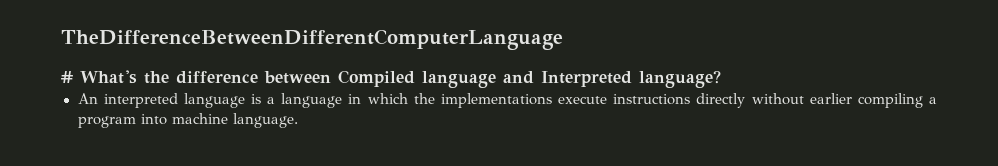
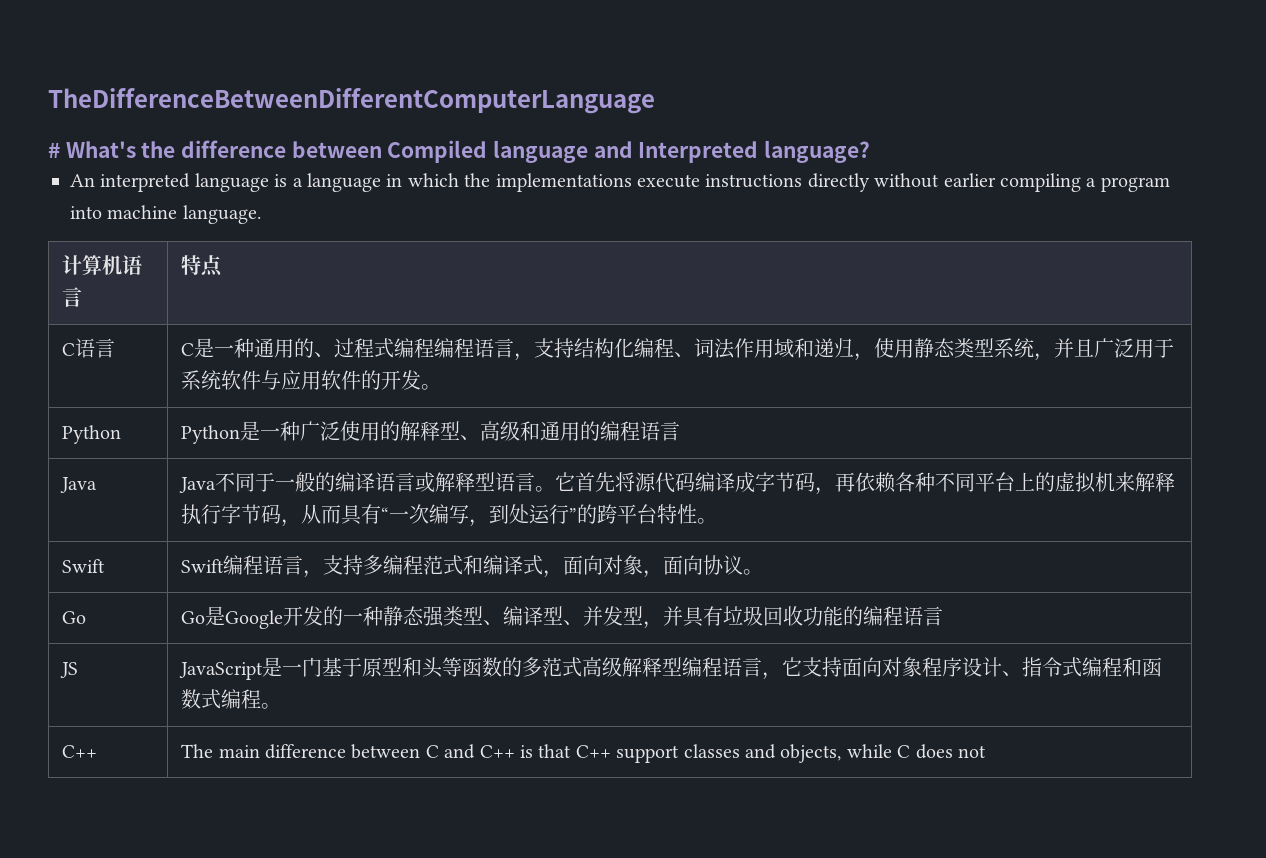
(298, 120) none -> [62,255,143,275] [62,287,83,307] [181,255,224,277] [62,338,116,358] [181,338,1175,361] [181,370,442,390] [62,425,122,444] [181,421,681,444] [60,477,98,493] [179,472,1176,495] [181,504,718,527] [62,559,106,573] [181,555,764,578] [62,611,87,624] [181,606,944,629] [60,662,79,678] [179,657,1163,680] [181,689,282,709] [62,745,98,758] [181,744,987,763] // 计算机语言 | 特点 // C语言 | C是一种通用的、过程式编程编程语言，支持结构化编程、词法作用域和递归，使用静态类型系统，并且广泛用于系统软件与应用软件的开发。 // Python | Python是一种广泛使用的解释型、高级和通用的编程语言 // Java | Java不同于一般的编译语言或解释型语言。它首先将源代码编译成字节码，再依赖各种不同平台上的虚拟机来解释执行字节码，从而具有“一次编写，到处运行”的跨平台特性。 // Swift | Swift编程语言，支持多编程范式和编译式，面向对象，面向协议。 // Go | Go是Google开发的一种静态强类型、编译型、并发型，并具有垃圾回收功能的编程语言 // JS | JavaScript是一门基于原型和头等函数的多范式高级解释型编程语言，它支持面向对象程序设计、指令式编程和函数式编程。 // C++ | The main difference between C and C++ is that C++ support classes and objects, while C does not

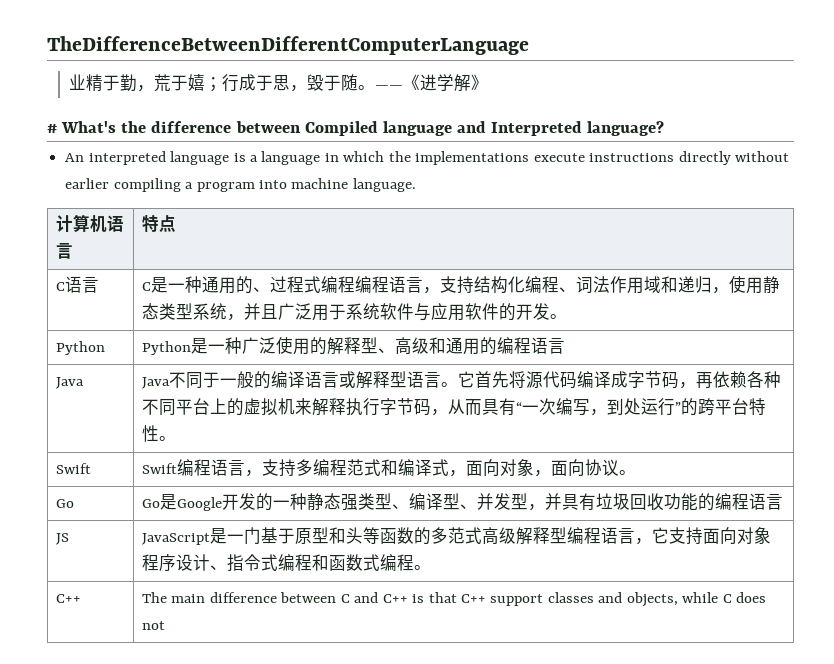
(655, 101) none -> [69,74,489,92] // 业精于勤，荒于嬉；行成于思，毁于随。——《进学解》

